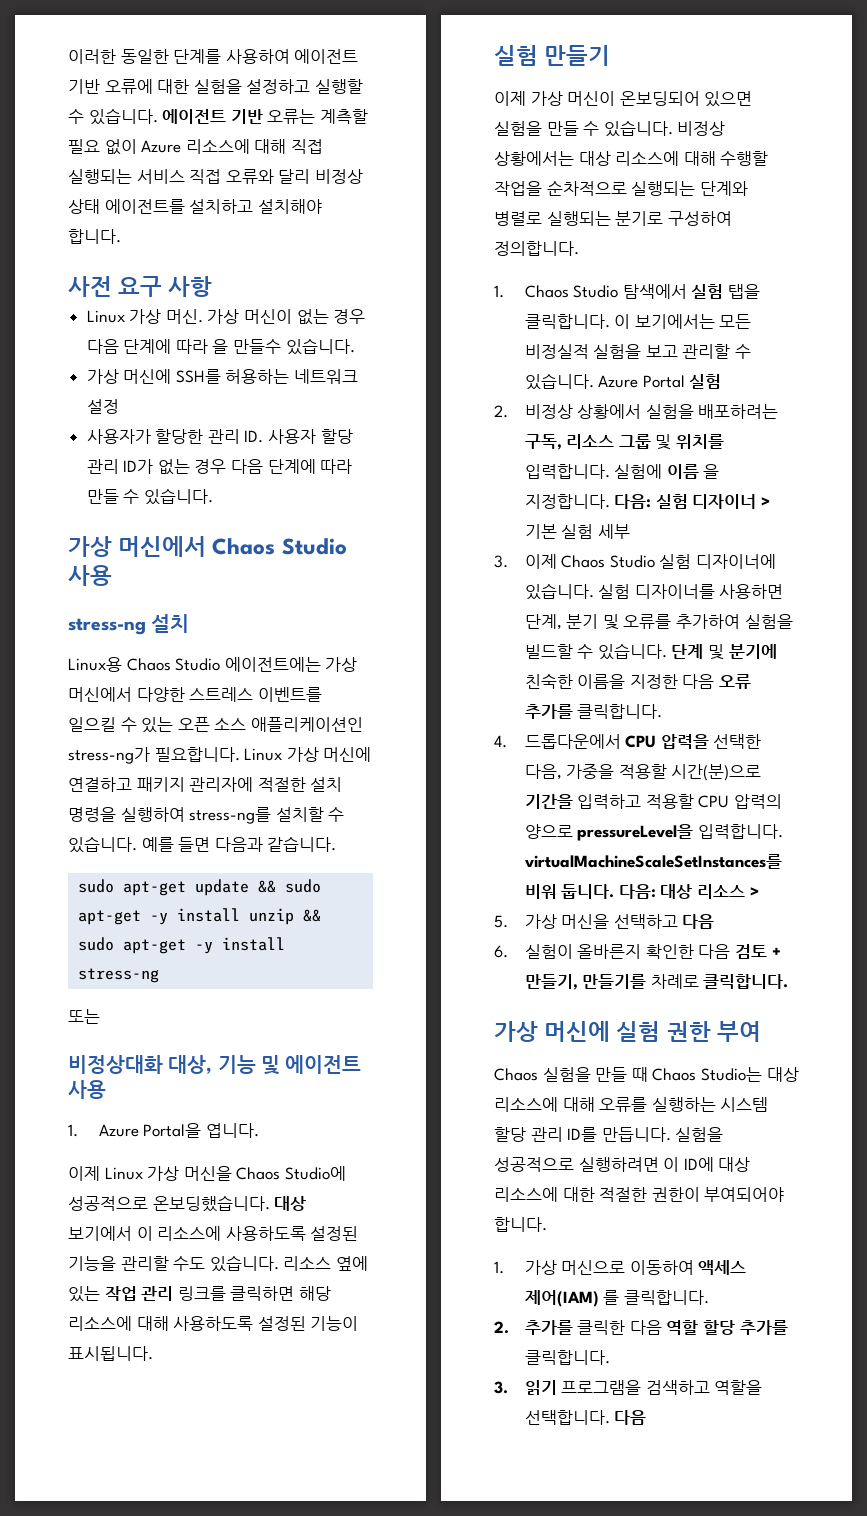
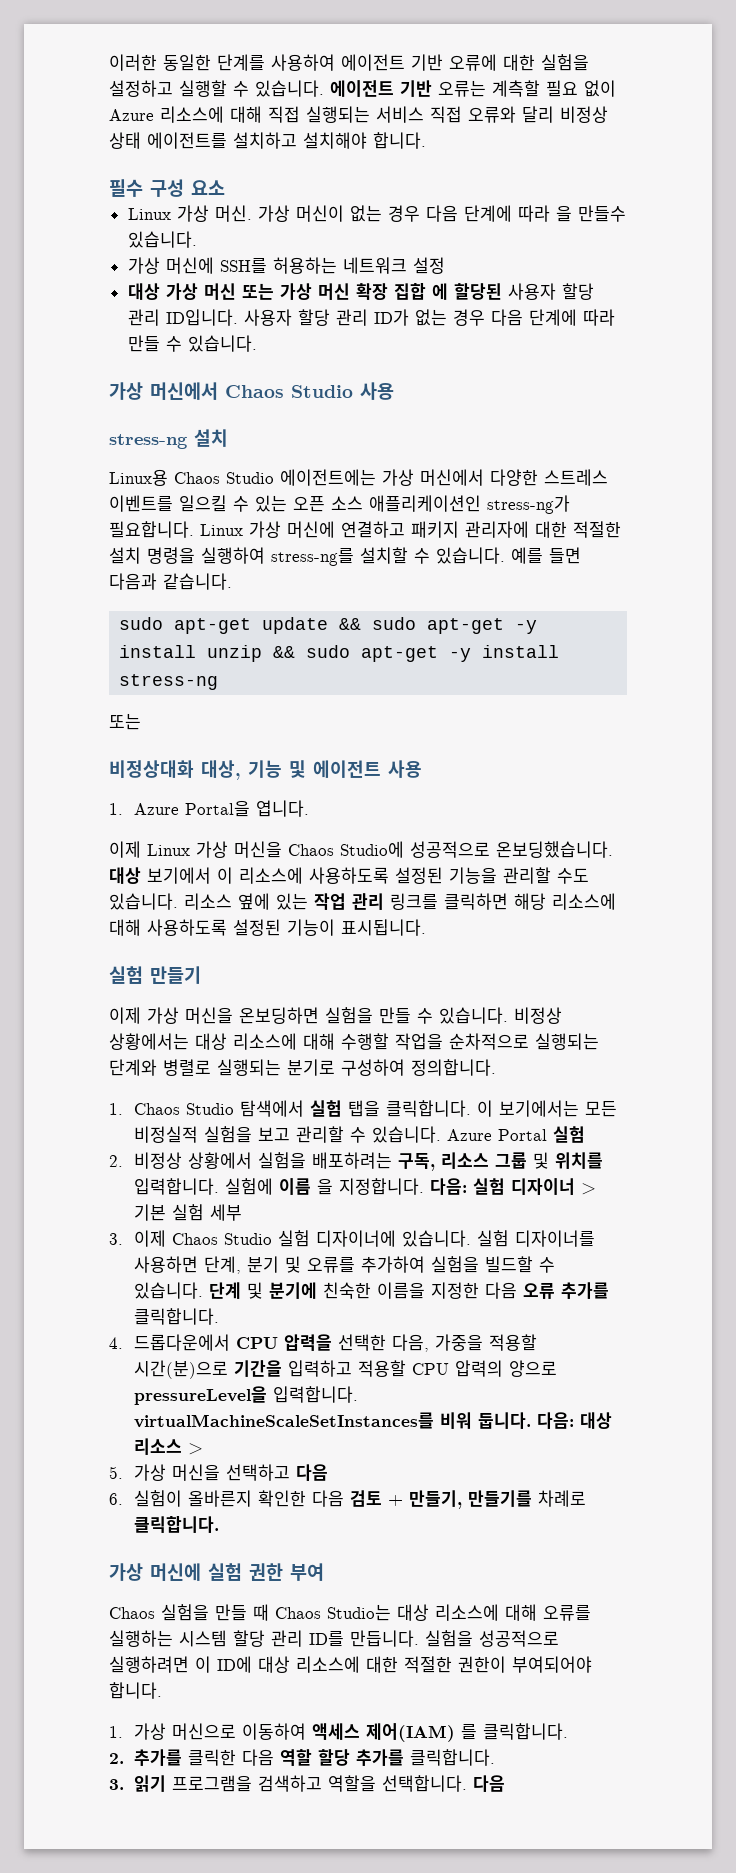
[68,276,213,297] 사전 요구 사항 -> [109,179,225,197] 필수 구성 요소
[86,429,264,444] 사용자가 할당한 관리 ID. -> [127,283,594,300] [127,309,238,326] 대상 가상 머신 또는 가상 머신 확장 집합 에 할당된 사용자 할당 관리 ID입니다.
(254, 784) none -> [535,521,567,538] 대한
[567,91,753,107] 머신이 온보딩되어 있으면 -> [185,1007,319,1024] 머신을 온보딩하면

